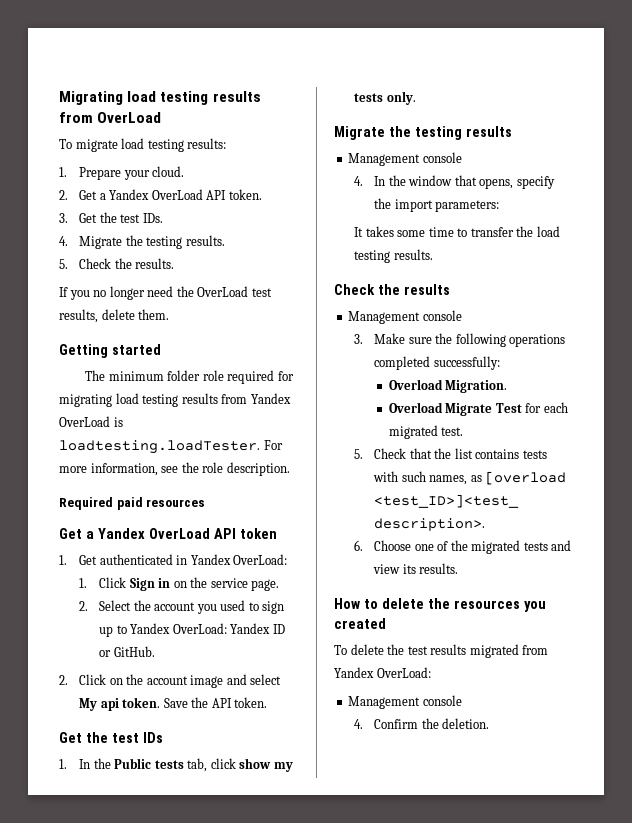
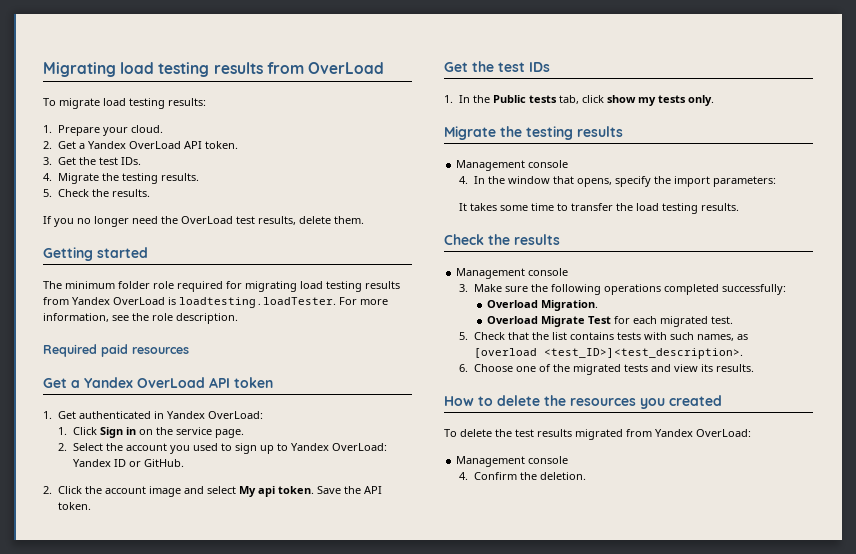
[109,678,123,685] on -> (83, 490) none

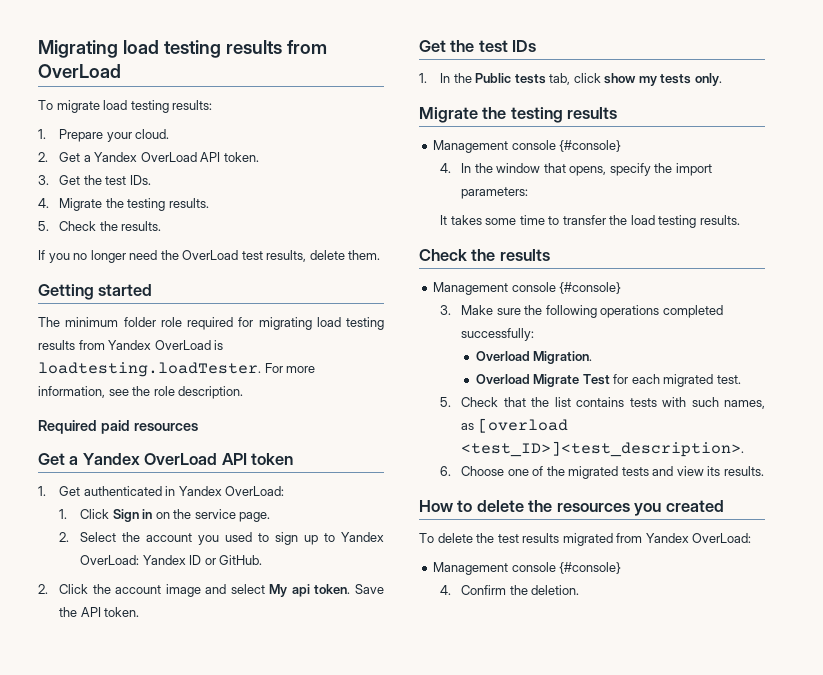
(569, 164) none -> [559,140,622,152] {#console}
(569, 272) none -> [559,282,622,294] {#console}
(569, 460) none -> [559,562,622,574] {#console}

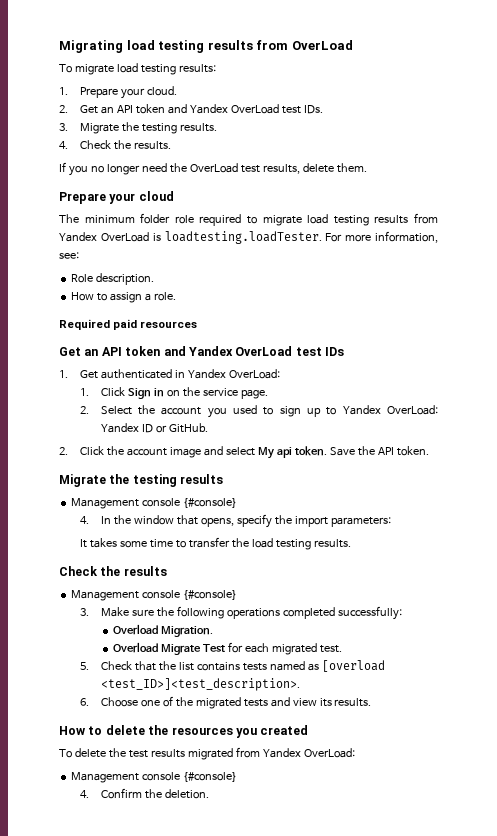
[83,152,259,162] [38,175,102,185] a Yandex OverLoad API token. // 3. Get the -> [100,104,279,114] an API token and Yandex OverLoad
[38,198,49,208] 4. -> [59,123,68,131] 3.
[38,221,49,231] 5. -> [59,141,68,149] 4.
[38,284,153,300] Getting started -> [59,191,174,204] Prepare your cloud
[238,317,312,330] for migrating -> [246,215,302,226] to migrate
[108,386,244,399] [38,420,198,434] [38,453,294,465] see the role description. // Required paid resources // Get a Yandex OverLoad API token -> [59,252,79,259] [71,273,155,285] [71,292,176,303] [59,319,198,330] [59,346,344,356] see: // Role description. // How to assign a role. // Required paid resources // Get an API token and Yandex OverLoad test IDs
[419,40,537,52] [419,73,722,86] // Get the test IDs // 1. In the Public tests tab, click show my tests only. -> (429, 451) none
[662,397,765,409] with such names, -> [269,661,305,671] named

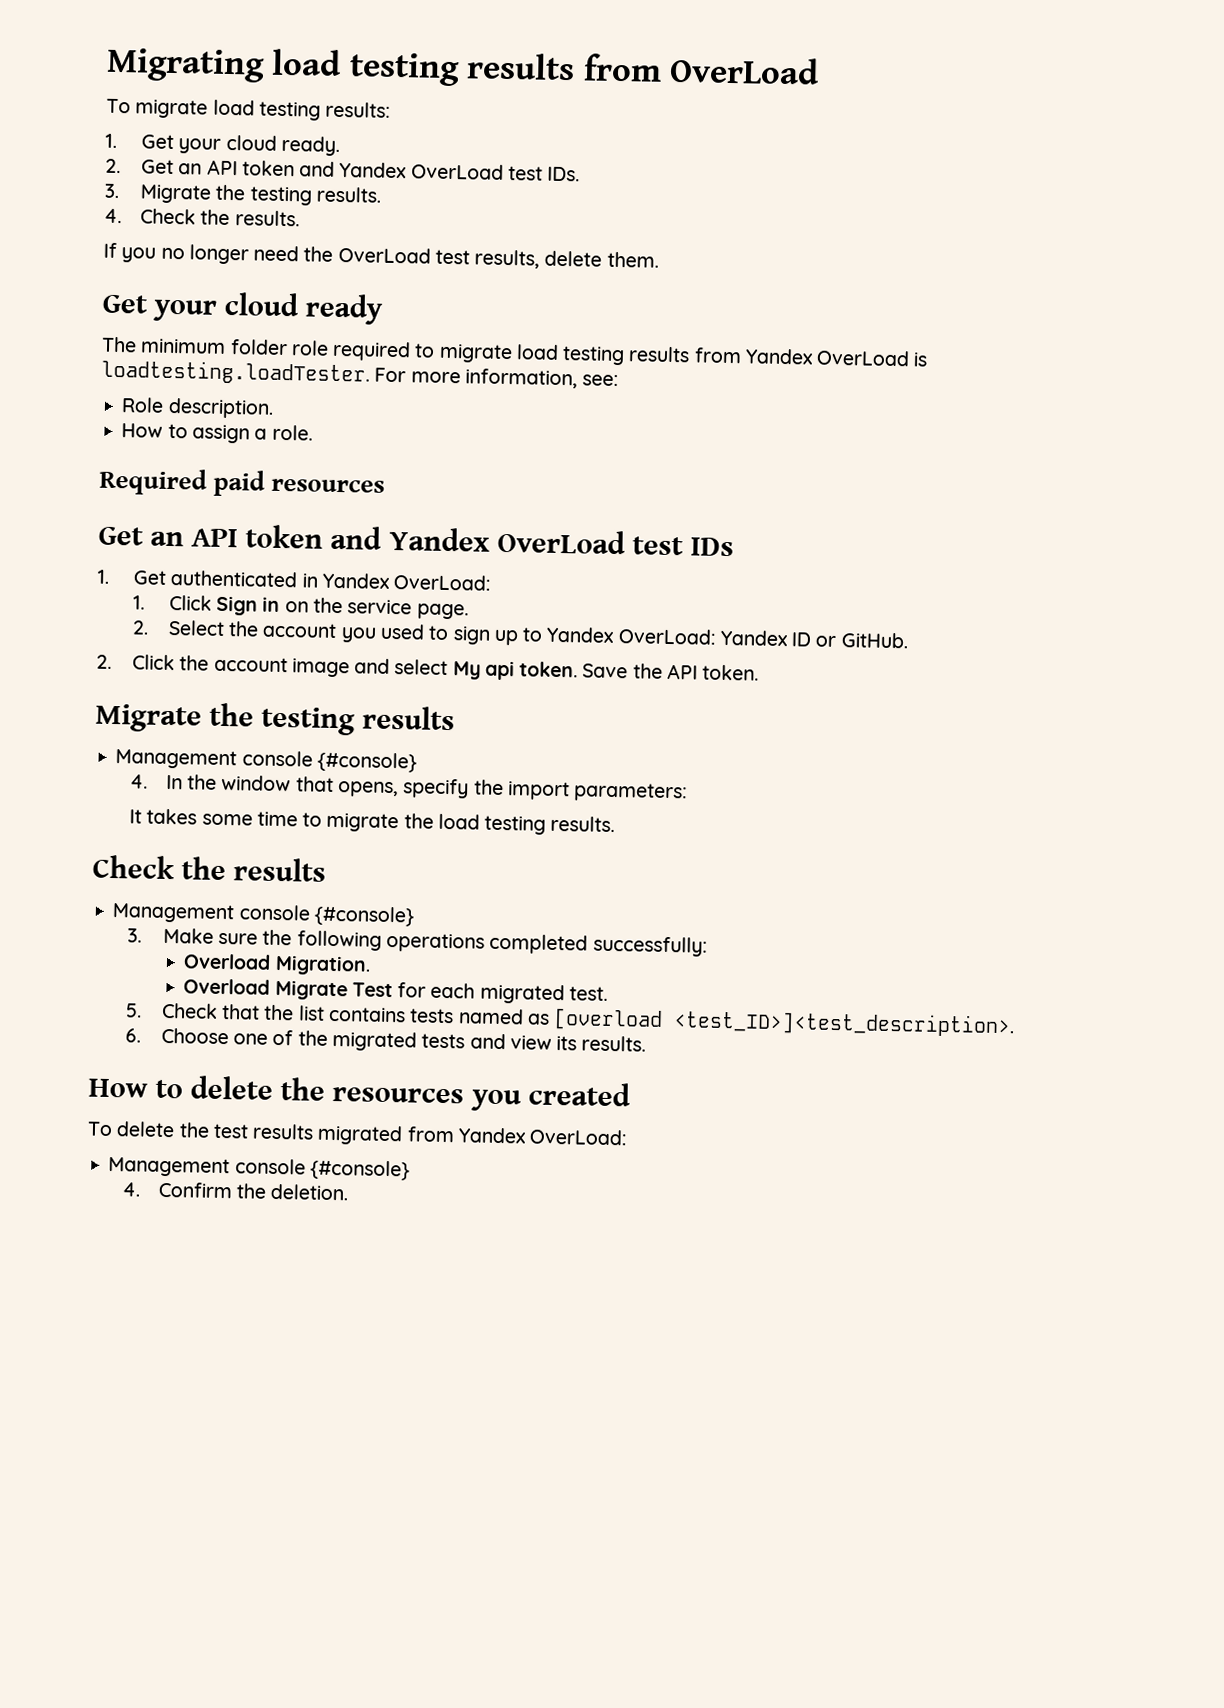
[79,86,177,99] Prepare your cloud. -> [140,134,340,156] Get your cloud ready.
[59,191,174,204] Prepare your cloud -> [102,291,385,325] Get your cloud ready
[188,537,230,548] transfer -> [326,812,400,833] migrate

